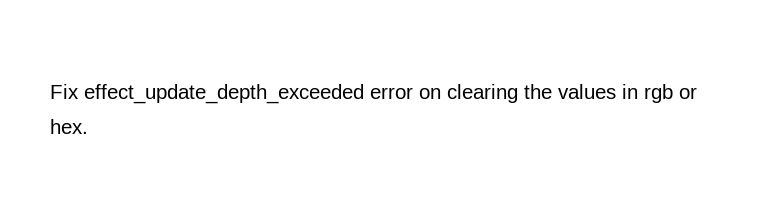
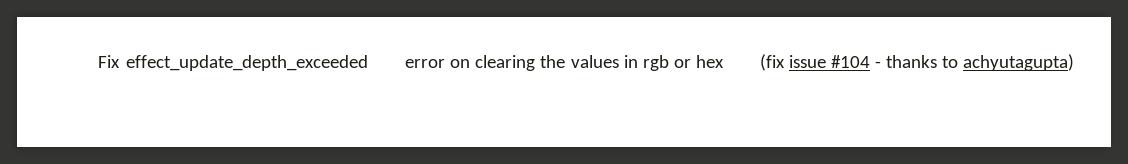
[50,119,88,134] hex. -> [696,54,1074,71] hex (fix issue #104 - thanks to achyutagupta)

